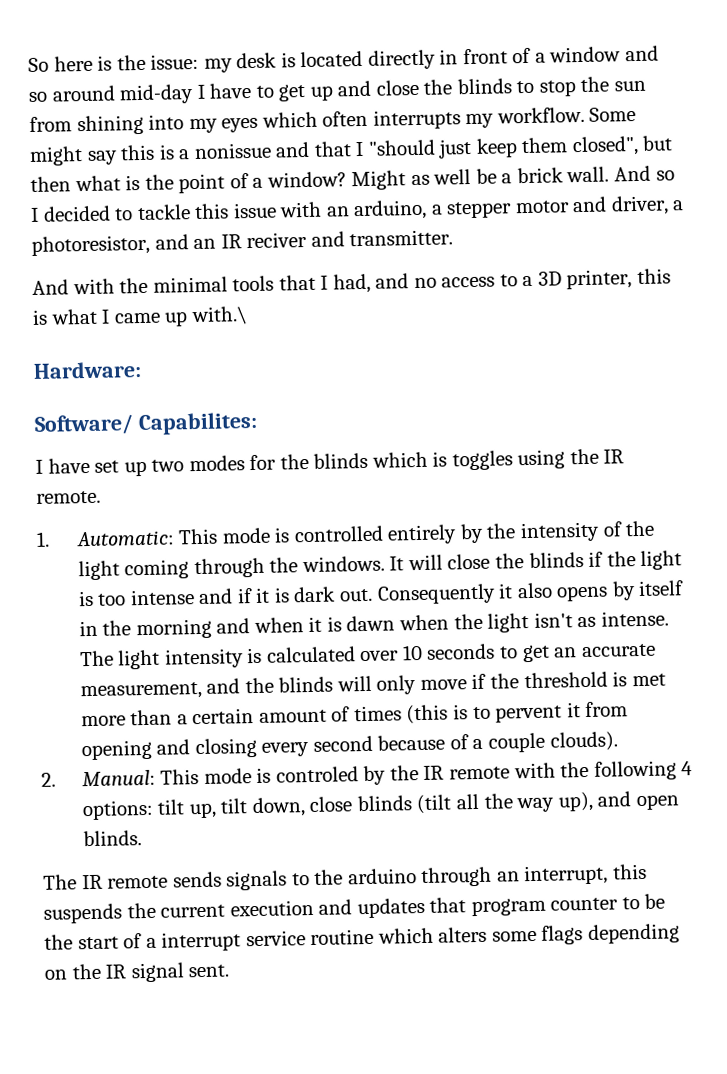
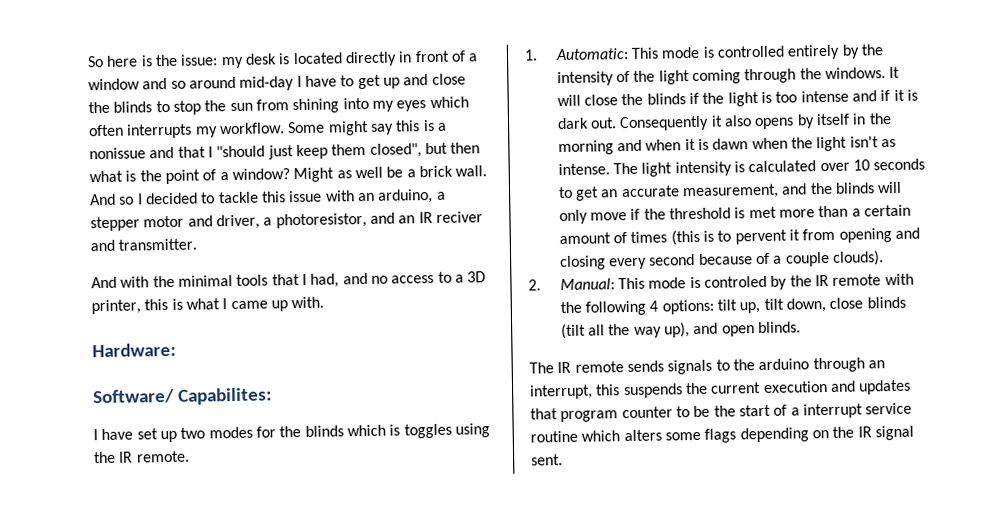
[190,306,248,326] with.\ -> [291,296,325,309] with.

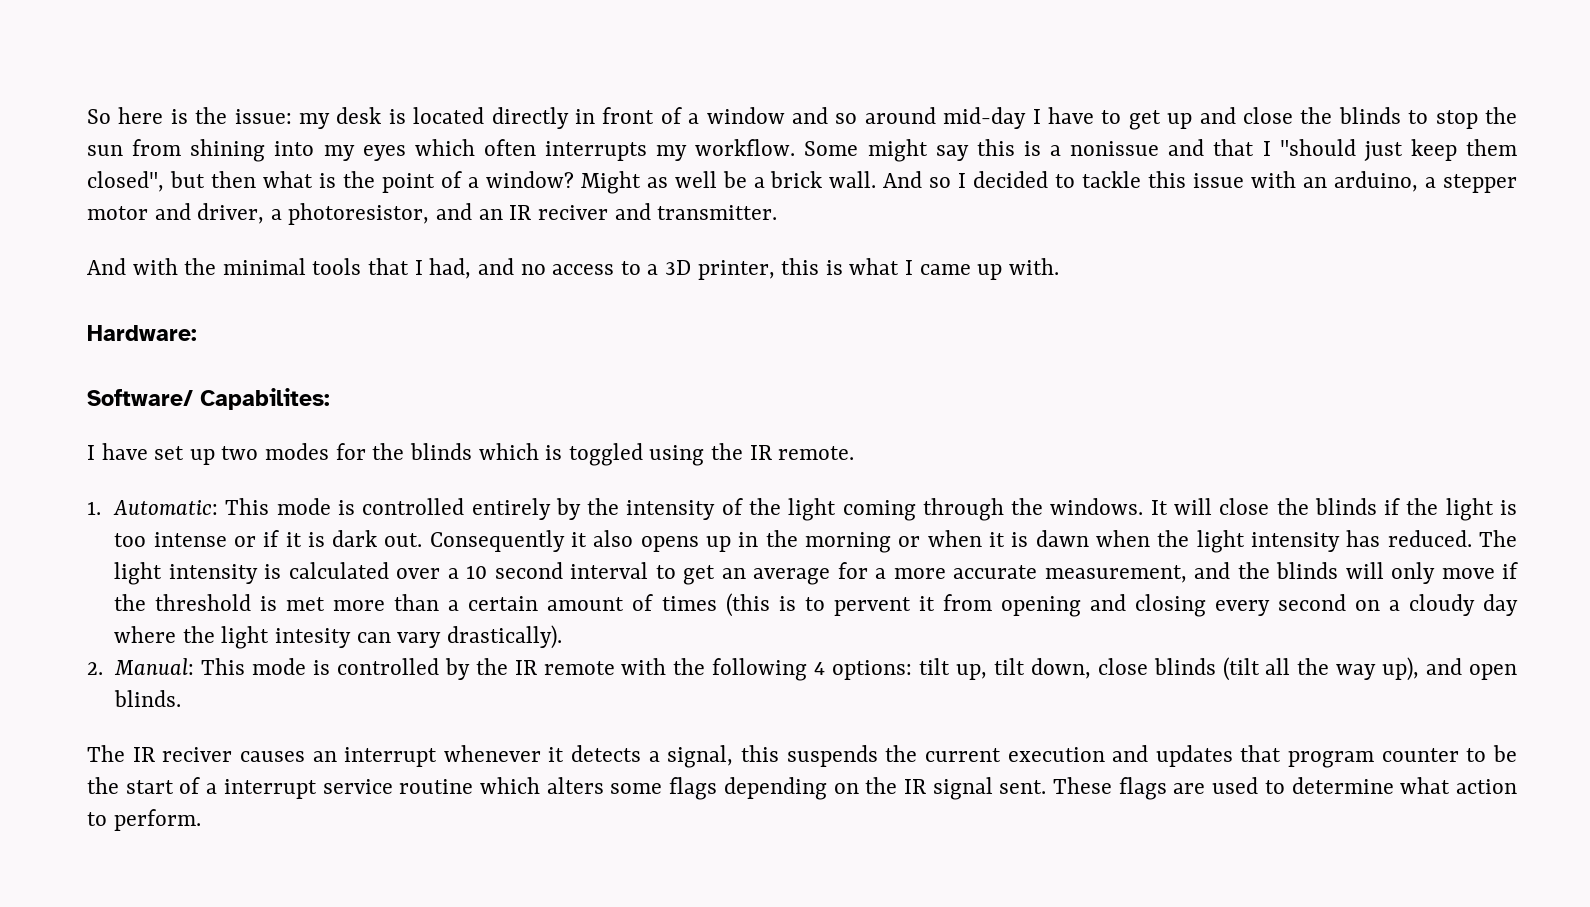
[403,423,452,439] toggles -> [568,443,643,466] toggled
[851,90,877,102] and -> [233,536,256,547] or
[796,113,850,129] by itself -> [706,536,732,552] up
[617,139,643,152] and -> [898,536,921,547] or
[849,136,896,148] [557,163,610,176] isn't as intense. -> [1251,530,1472,552] intensity has reduced.
[852,158,926,171] [557,186,619,201] 10 seconds to get an -> [447,562,946,585] a 10 second interval to get an average for a more
[698,250,884,267] because of a couple clouds). -> [1354,594,1518,616] [114,625,562,649] on a cloudy day where the light intesity can vary drastically).
[703,275,767,288] controled -> [336,658,439,675] controlled
[574,357,885,375] [530,384,593,400] remote sends signals to the arduino through an interrupt, -> [162,745,734,768] reciver causes an interrupt whenever it detects a signal,
(563, 460) none -> [1053,777,1517,800] [87,809,201,831] These flags are used to determine what action to perform.

